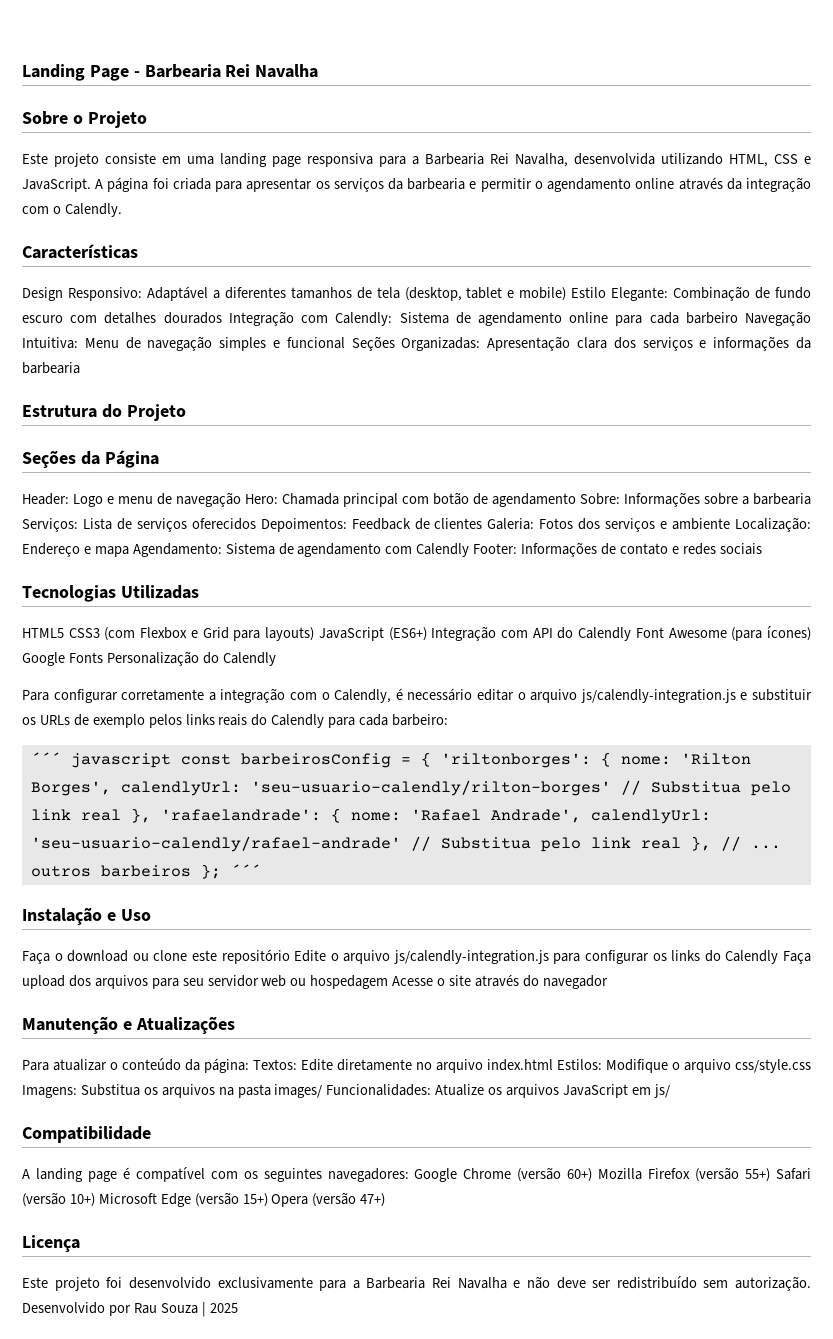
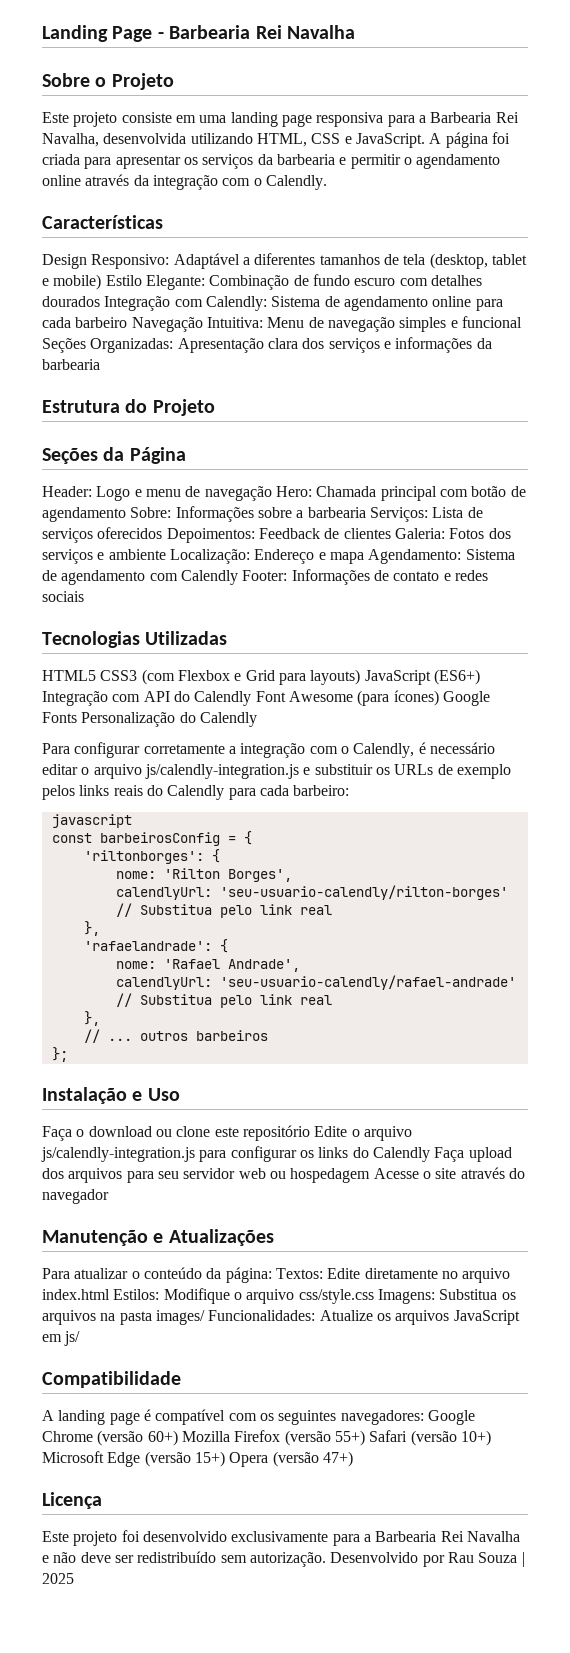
[30,752,61,764] ´´´ -> (350, 790) none
(171, 760) none -> (132, 821) //
(431, 759) none -> (252, 838) //
(611, 759) none -> (220, 856) //
(111, 788) none -> (292, 875) //
[130,808,151,823] }, -> [83,921,100,936] // }, //
(341, 815) none -> (228, 946) //
(581, 816) none -> (300, 965) //
[690,836,711,851] }, -> [83,1011,100,1026] // }, //
(191, 871) none -> (268, 1035) //
[230,864,261,876] ´´´ -> (68, 1054) none

